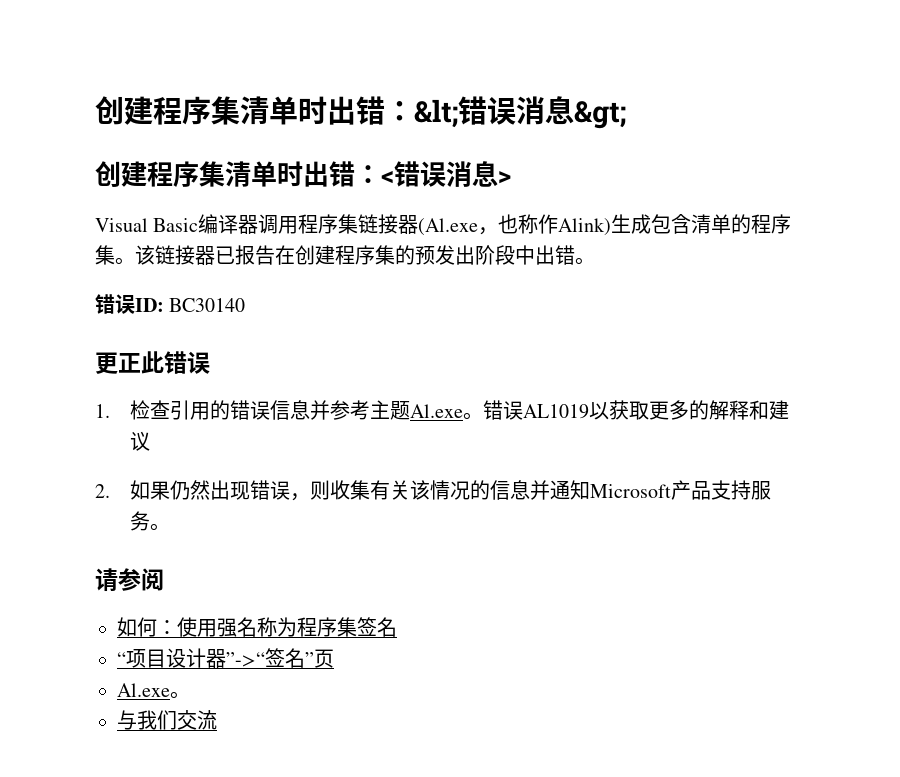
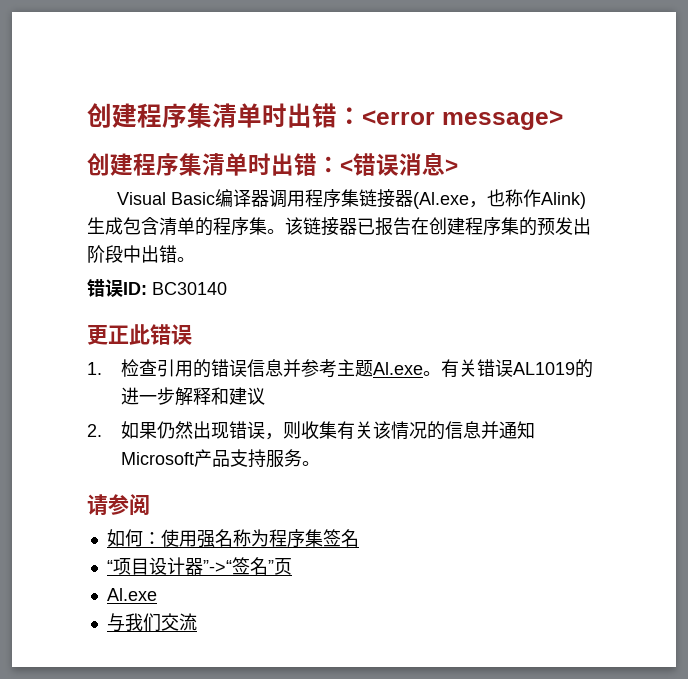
[95,96,626,129] 创建程序集清单时出错：&lt;错误消息&gt; -> [87,103,563,130] 创建程序集清单时出错：<error message>
(484, 416) none -> [441,359,478,378] 有关
[589,400,710,420] 以获取更多的 -> [575,359,594,378] [121,387,176,405] 的进一步
[170,691,190,699] 。 -> (157, 594) none

